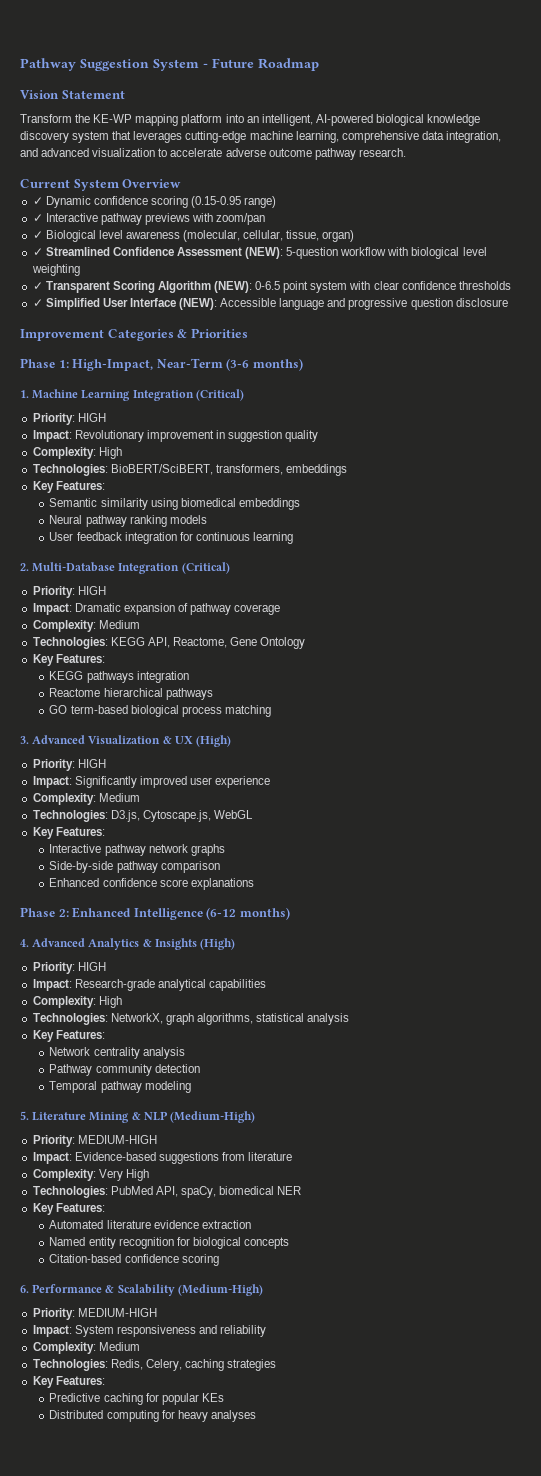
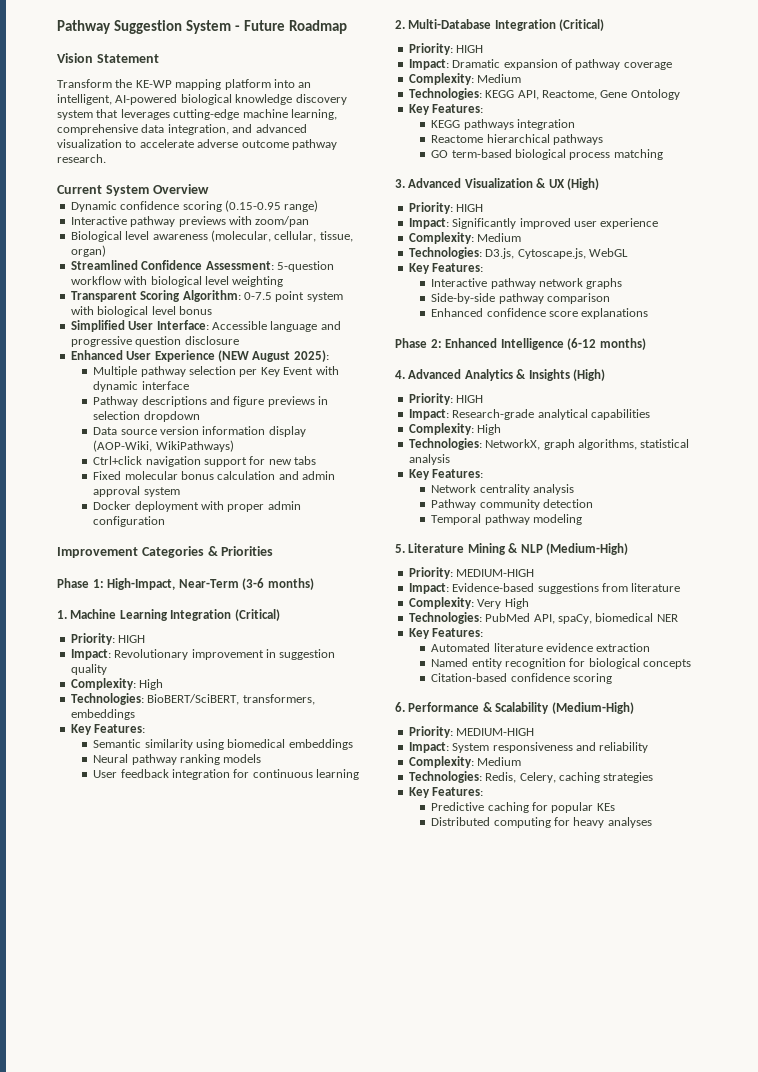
[32,197,43,205] ✓ -> (209, 189) none
[32,214,43,222] ✓ -> (319, 206) none
[32,231,43,239] ✓ -> (310, 221) none
[32,248,43,256] ✓ -> (106, 251) none
[176,247,284,259] Assessment (NEW): -> [205,261,274,270] Assessment:
[32,282,43,290] ✓ -> (284, 281) none
[157,281,511,293] [32,298,218,310] Algorithm (NEW): 0-6.5 point system with clear confidence thresholds // ✓ Simplified User Interface (NEW): -> [182,290,343,302] [70,306,212,317] [70,320,209,332] Algorithm: 0-7.5 point system with biological level bonus // Simplified User Interface:
(508, 302) none -> [70,350,329,362] [93,366,339,377] [93,381,189,392] [93,396,329,407] [93,411,200,422] [93,426,306,437] [93,440,234,452] [93,456,317,467] [93,471,336,480] [93,486,180,497] [93,501,301,512] [93,516,166,527] // Enhanced User Experience (NEW August 2025): // Multiple pathway selection per Key Event with dynamic interface // Pathway descriptions and figure previews in selection dropdown // Data source version information display (AOP-Wiki, WikiPathways) // Ctrl+click navigation support for new tabs // Fixed molecular bonus calculation and admin approval system // Docker deployment with proper admin configuration

